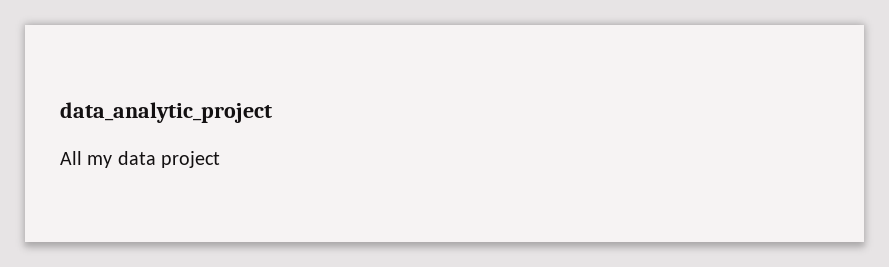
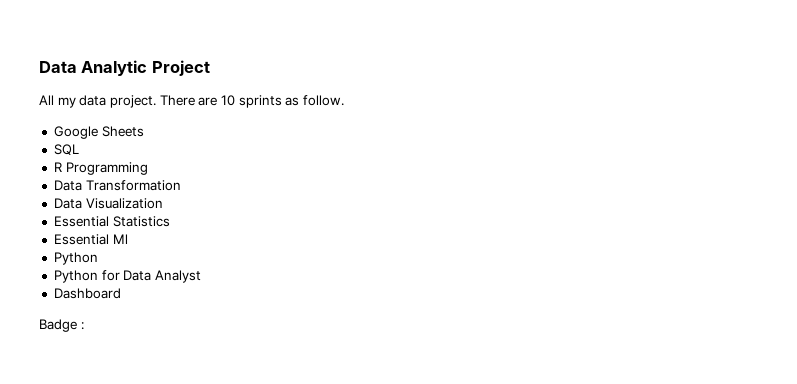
[60,102,272,123] data_analytic_project -> [39,60,210,76] Data Analytic Project
[161,151,221,168] project -> [109,95,344,108] [53,126,144,139] [53,144,79,155] [53,162,148,175] [53,180,181,191] [53,198,163,209] [53,216,170,227] [53,234,128,245] [53,252,98,265] [53,270,201,283] [53,288,121,299] [39,319,84,332] project. There are 10 sprints as follow. // Google Sheets // SQL // R Programming // Data Transformation // Data Visualization // Essential Statistics // Essential Ml // Python // Python for Data Analyst // Dashboard // Badge :

